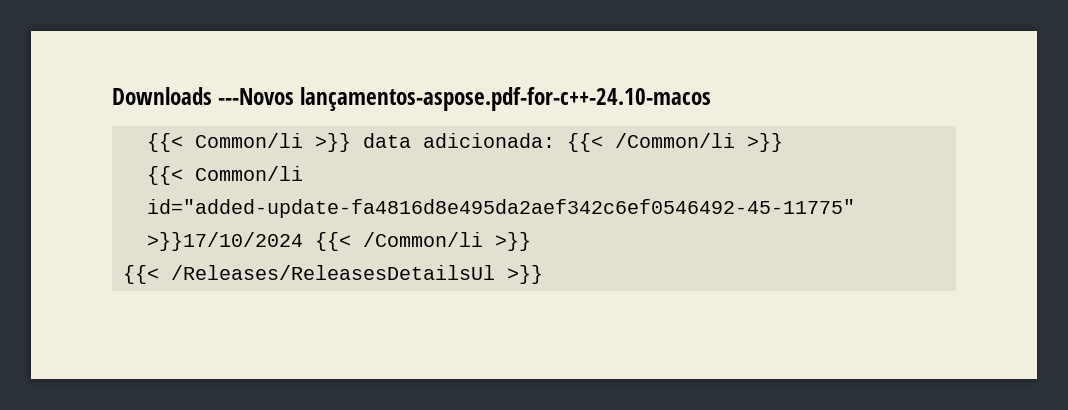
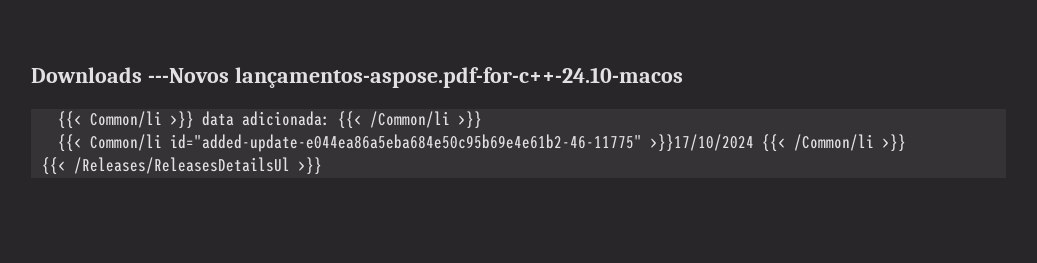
[146,199,855,218] id="added-update-fa4816d8e495da2aef342c6ef0546492-45-11775" -> [169,134,642,152] id="added-update-e044ea86a5eba684e50c95b69e4e61b2-46-11775"

